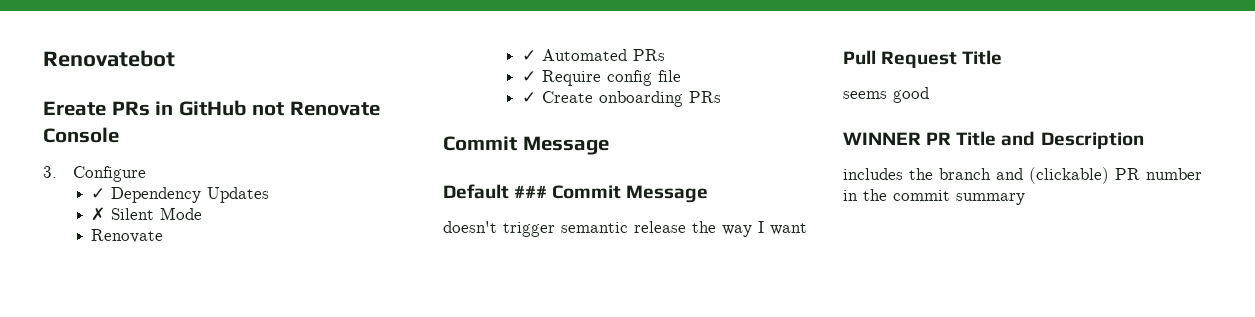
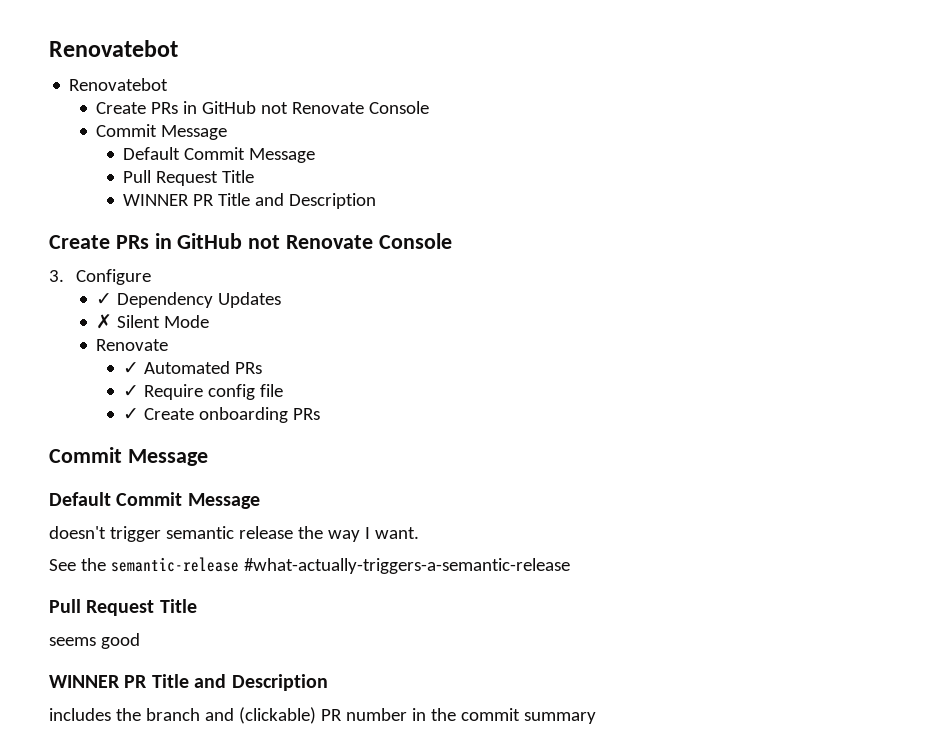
[43,50,175,67] [43,101,106,116] Renovatebot // Ereate -> [49,40,178,57] [69,78,169,91] [96,101,430,114] [96,124,228,140] [123,147,316,163] [123,170,255,186] [123,193,377,209] [49,235,110,249] Renovatebot // Renovatebot // Create PRs in GitHub not Renovate Console // Commit Message // Default Commit Message // Pull Request Title // WINNER PR Title and Description // Create
[514,185,548,198] ### -> (111, 499) none
[770,223,807,235] want -> [374,527,419,539] [49,557,570,574] want. // See the semantic-release #what-actually-triggers-a-semantic-release

